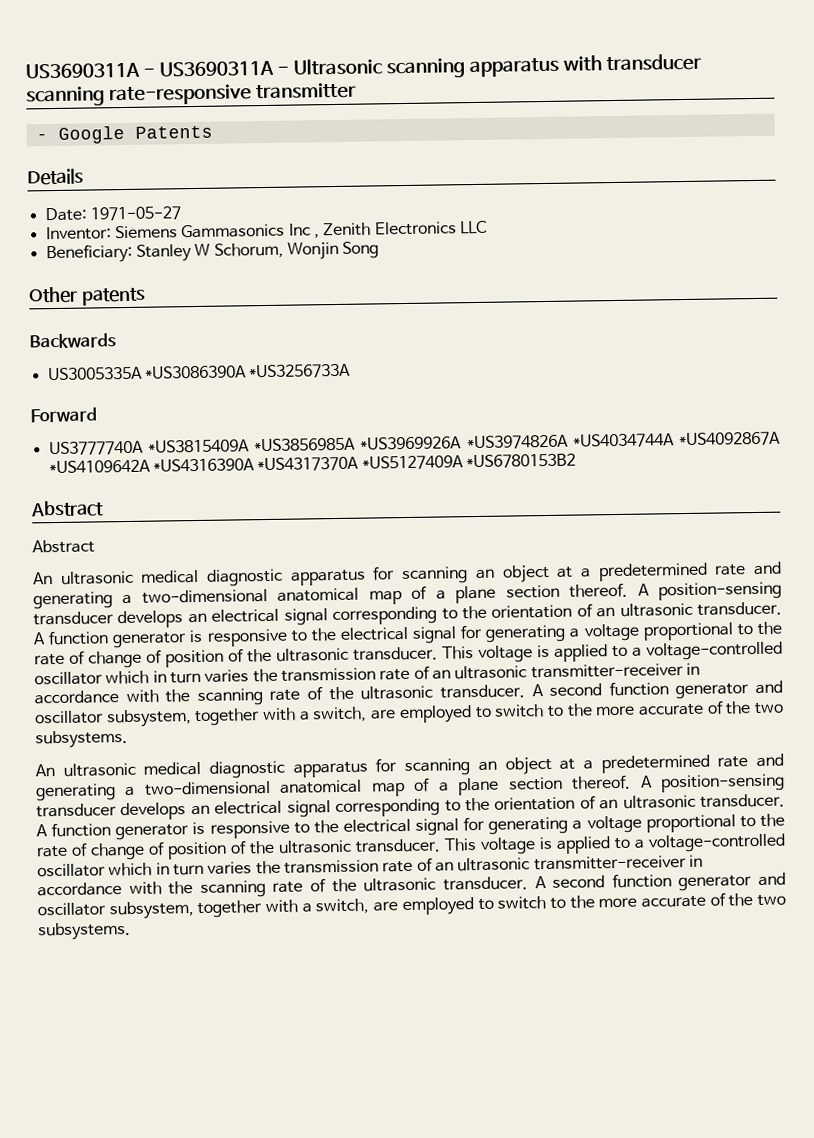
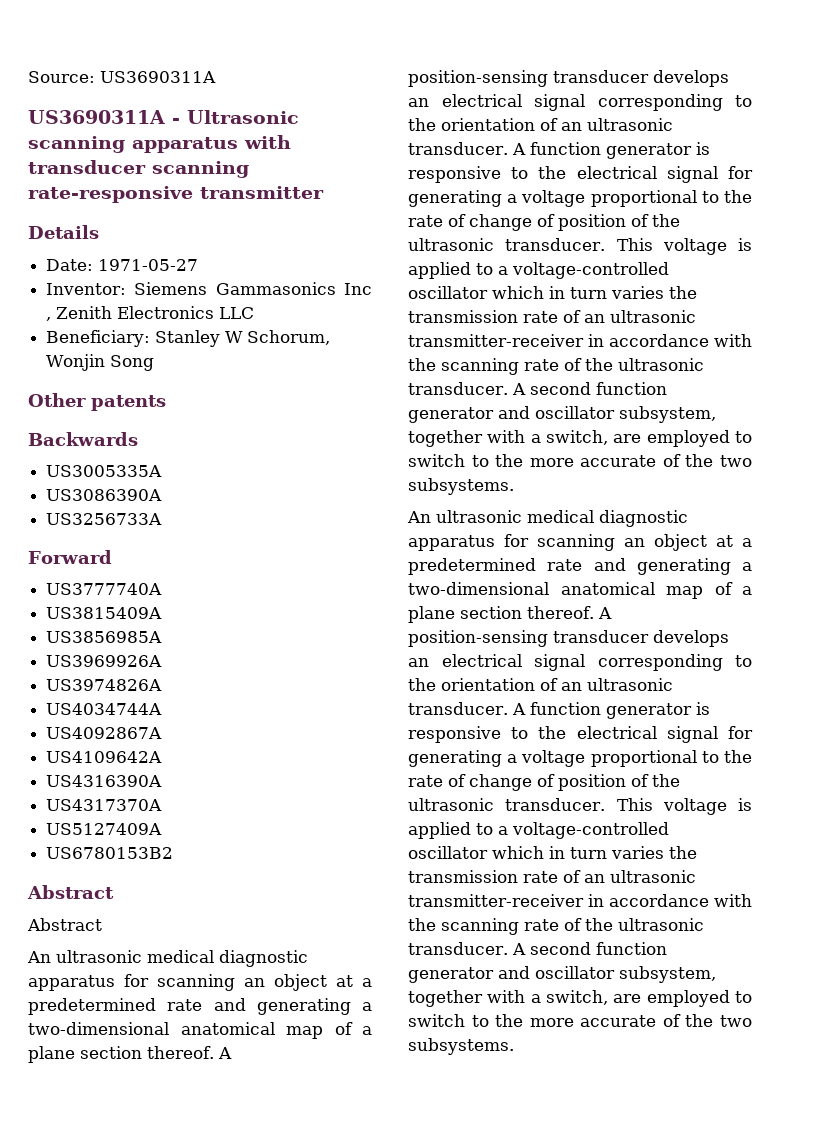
[25,62,155,79] US3690311A - -> [28,71,216,83] Source: US3690311A //
[35,125,213,144] // - Google Patents -> (324, 192) none
[144,363,352,379] *US3086390A *US3256733A -> [46,489,163,501] [46,513,163,525] // US3086390A // US3256733A
[147,431,781,453] [48,453,576,474] *US3815409A *US3856985A *US3969926A *US3974826A *US4034744A *US4092867A *US4109642A *US4316390A *US4317370A *US5127409A *US6780153B2 -> [46,607,163,619] [46,631,163,643] [46,655,163,667] [46,679,163,691] [46,703,163,715] [46,727,163,739] [46,751,163,763] [46,775,163,787] [46,799,163,811] [46,823,163,835] [46,847,174,859] // US3815409A // US3856985A // US3969926A // US3974826A // US4034744A // US4092867A // US4109642A // US4316390A // US4317370A // US5127409A // US6780153B2

